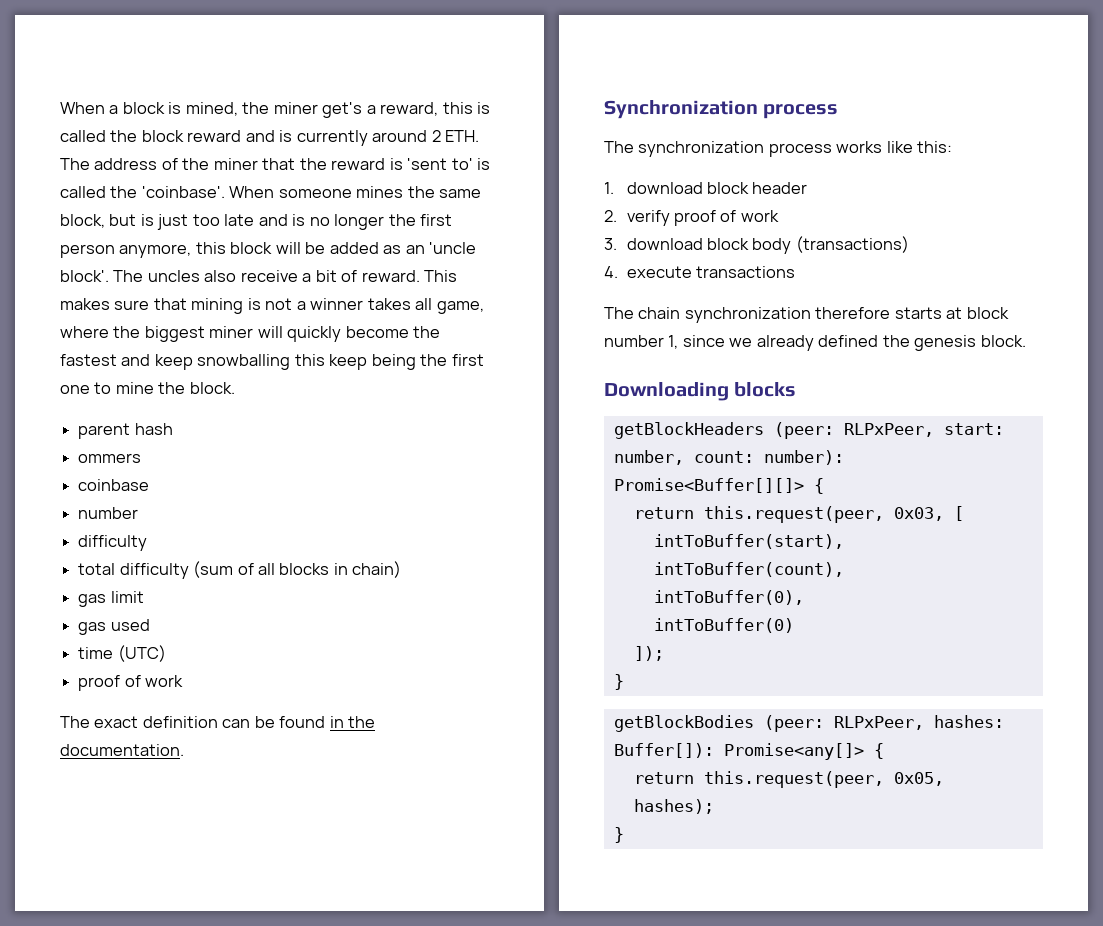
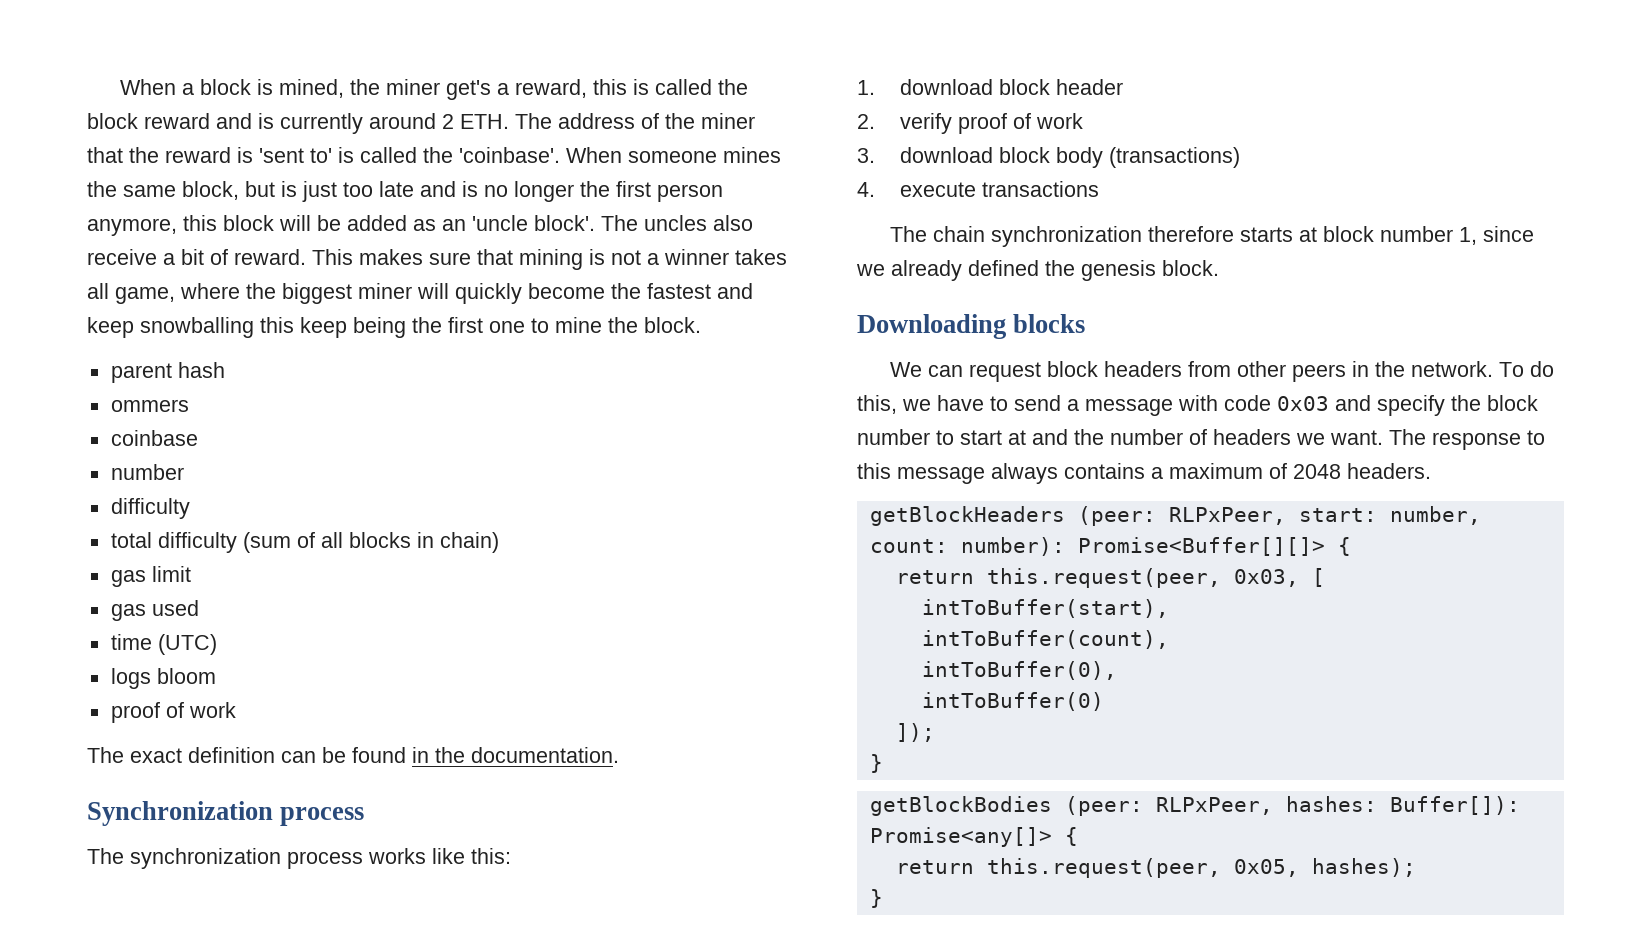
(166, 653) none -> [110,668,216,689] // logs bloom
(797, 389) none -> [889,361,1554,382] [857,395,1538,416] [857,429,1545,450] [857,463,1431,484] // We can request block headers from other peers in the network. To do this, we have to send a message with code 0x03 and specify the block number to start at and the number of headers we want. The response to this message always contains a maximum of 2048 headers.

